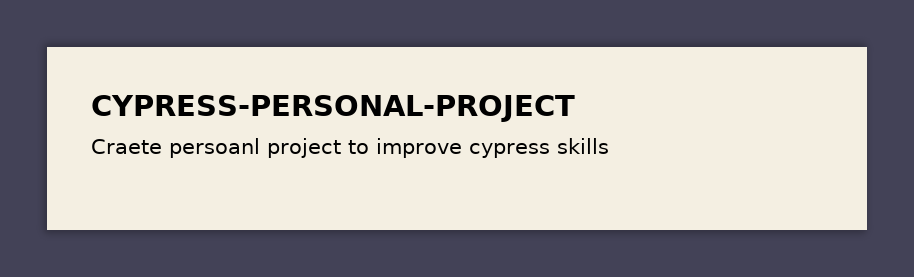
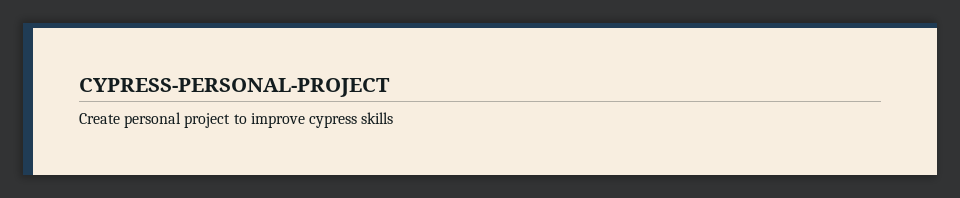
[91,138,260,158] Craete persoanl -> [79,112,182,128] Create personal

